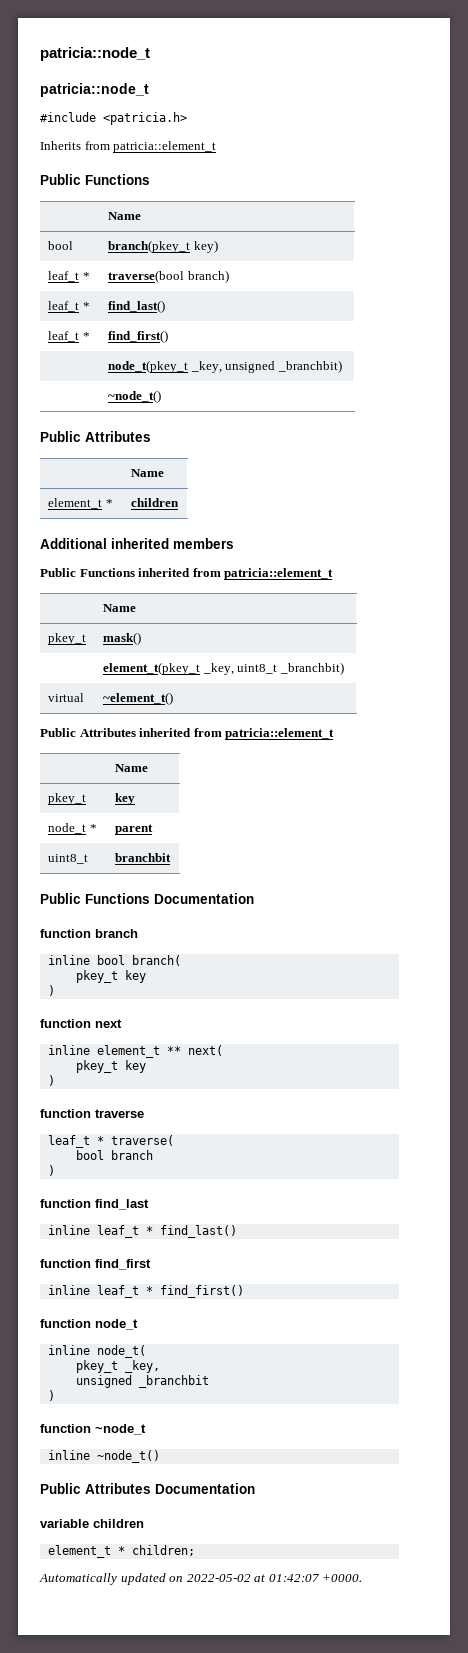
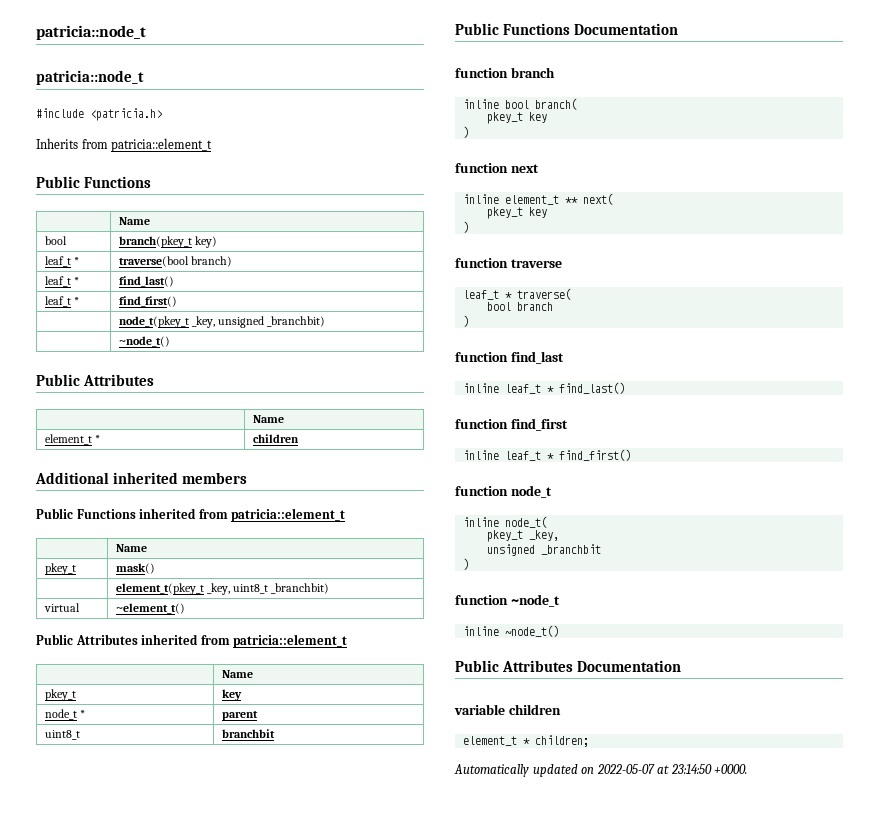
[186,1574,319,1582] 2022-05-02 at 01:42:07 -> [596,764,712,774] 2022-05-07 at 23:14:50

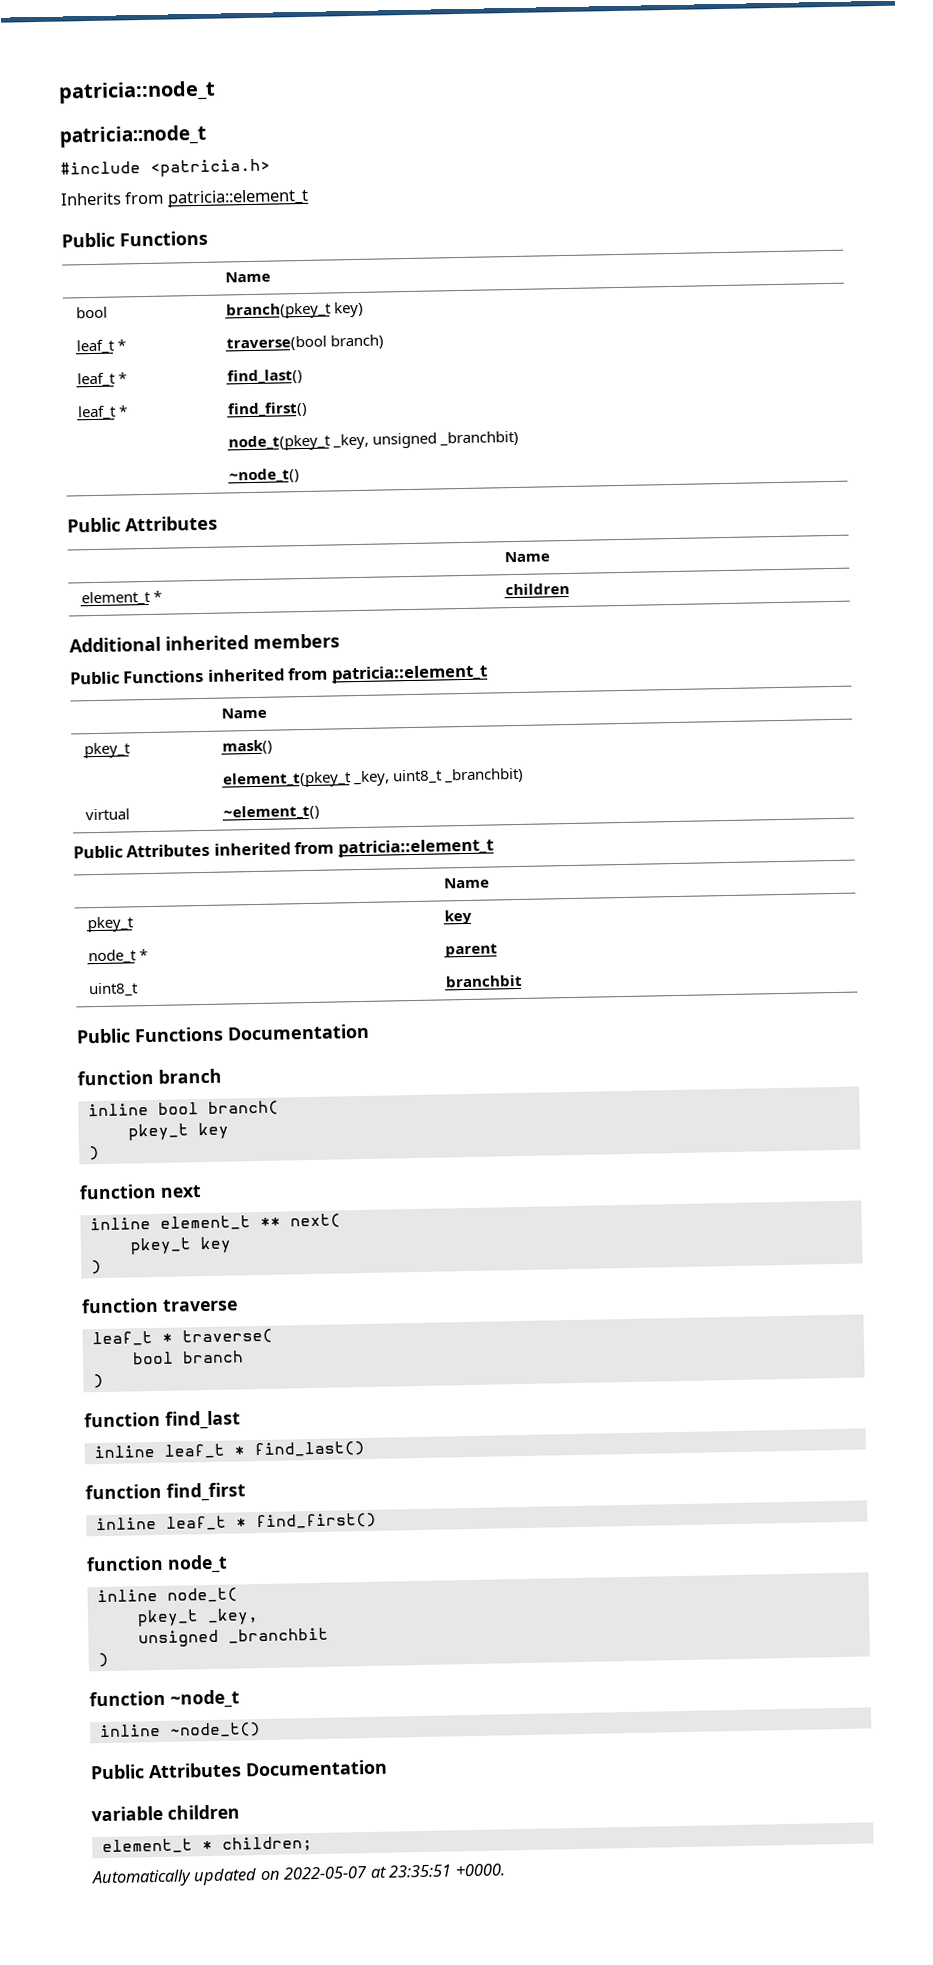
[670,764,712,774] 23:14:50 -> [388,1864,453,1878] 23:35:51

